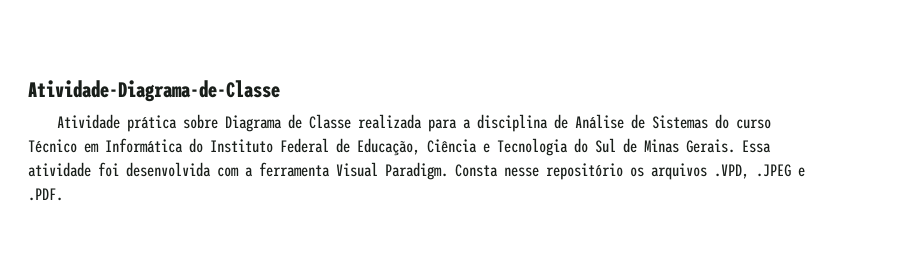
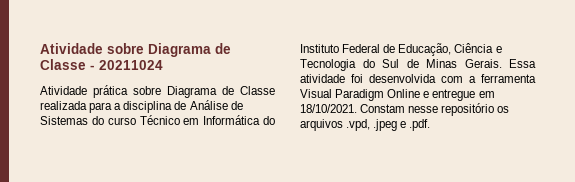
[28,80,280,102] Atividade-Diagrama-de-Classe -> [40,43,231,57] [40,59,163,70] Atividade sobre Diagrama de Classe - 20211024
[385,162,805,180] [28,188,63,201] Paradigm. Consta nesse repositório os arquivos .VPD, .JPEG e .PDF. -> [335,89,495,101] [300,103,510,116] [300,119,431,131] Paradigm Online e entregue em 18/10/2021. Constam nesse repositório os arquivos .vpd, .jpeg e .pdf.

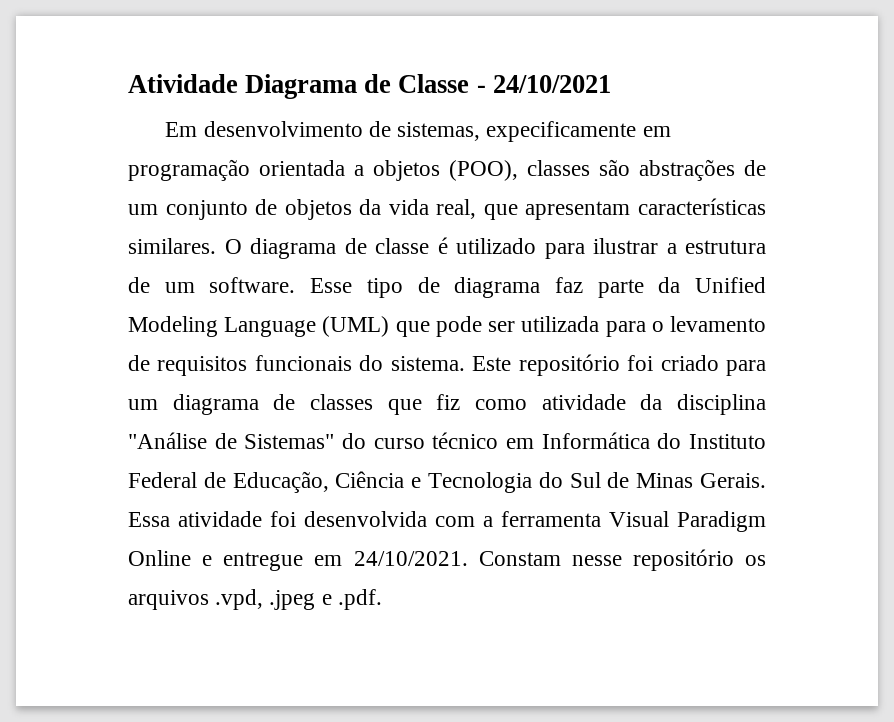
[40,43,144,54] Atividade sobre -> [128,74,238,93] Atividade
[99,60,163,70] [40,85,275,98] [40,100,243,113] [40,116,88,125] 20211024 // Atividade prática sobre Diagrama de Classe realizada para a disciplina de Análise de Sistemas -> [492,75,611,93] [165,121,671,142] [128,159,766,181] [128,198,766,220] [128,237,766,259] [128,277,766,298] [128,316,766,337] [128,354,766,376] [128,394,766,415] [128,432,335,449] 24/10/2021 // Em desenvolvimento de sistemas, expecificamente em programação orientada a objetos (POO), classes são abstrações de um conjunto de objetos da vida real, que apresentam características similares. O diagrama de classe é utilizado para ilustrar a estrutura de um software. Esse tipo de diagrama faz parte da Unified Modeling Language (UML) que pode ser utilizada para o levamento de requisitos funcionais do sistema. Este repositório foi criado para um diagrama de classes que fiz como atividade da disciplina "Análise de Sistemas"
[139,115,180,125] Técnico -> [432,432,499,449] técnico
[300,104,357,113] 18/10/2021. -> [353,551,468,566] 24/10/2021.

